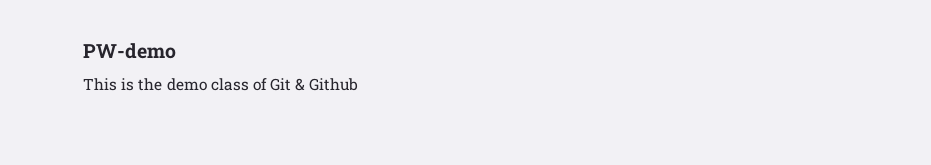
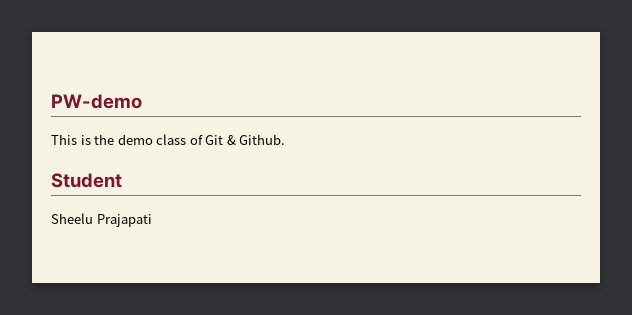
[309,78,359,91] Github -> [239,134,286,145] [51,173,122,188] [51,213,152,227] Github. // Student // Sheelu Prajapati

